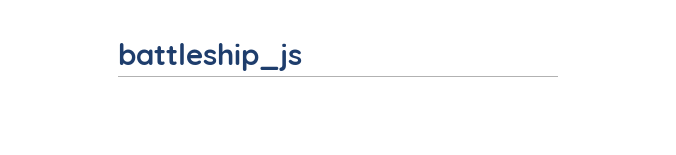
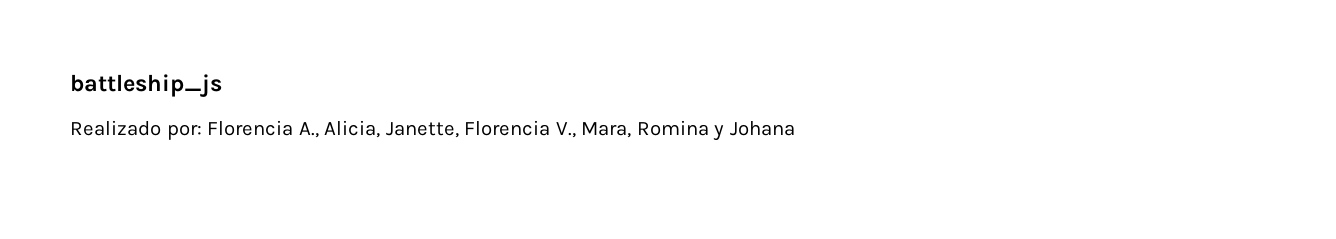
(302, 57) none -> [70,120,795,141] // Realizado por: Florencia A., Alicia, Janette, Florencia V., Mara, Romina y Johana

